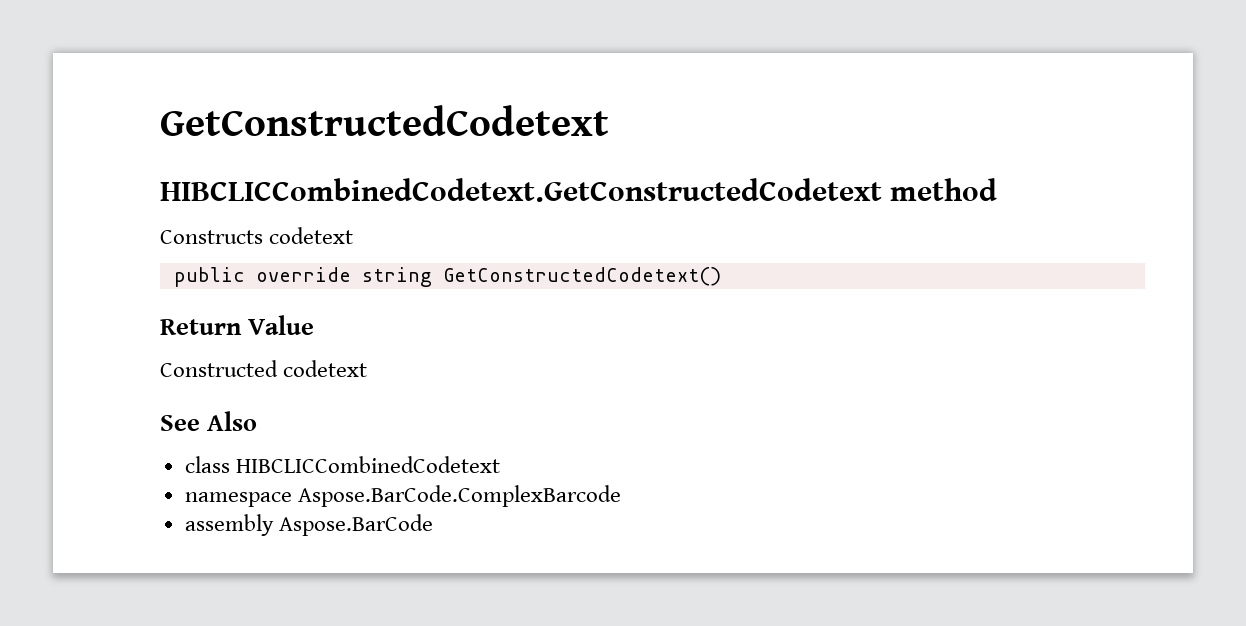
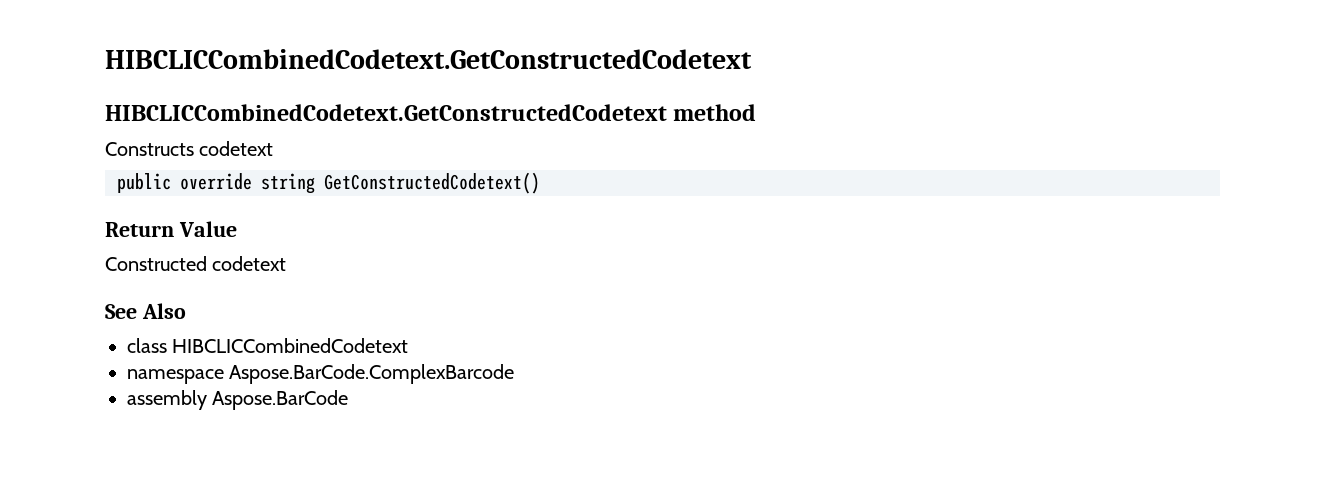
[160,105,609,136] GetConstructedCodetext -> [105,49,752,69] HIBCLICCombinedCodetext.GetConstructedCodetext

